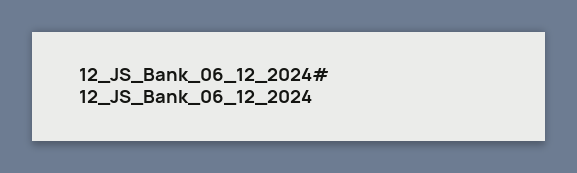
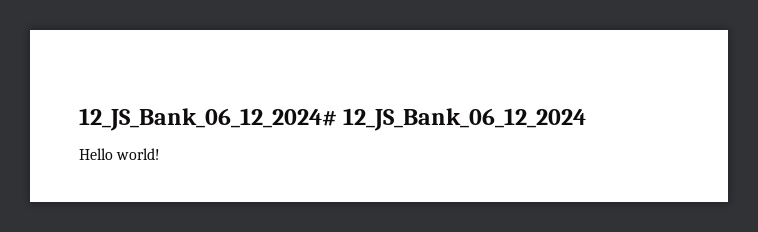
(312, 97) none -> [79,148,161,160] // Hello world!

